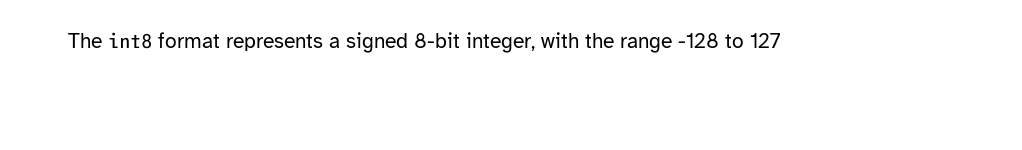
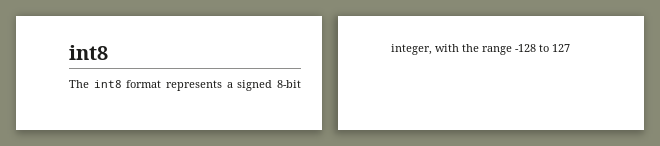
(68, 40) none -> [69,45,108,60] int8 //

